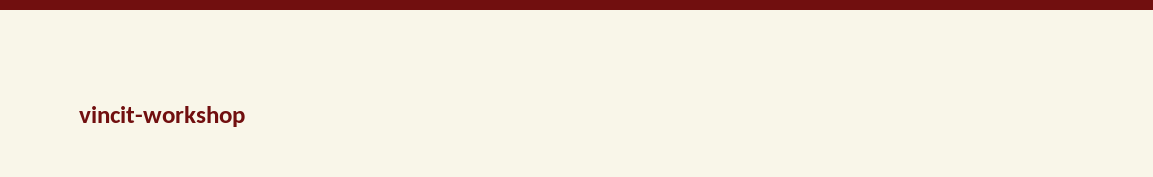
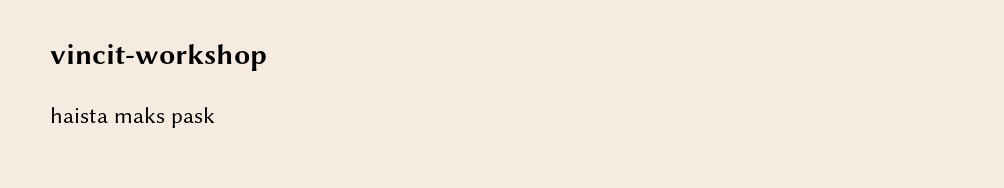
(245, 116) none -> [50,107,216,128] // haista maks pask

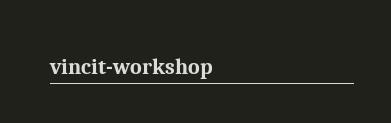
[50,107,216,128] // haista maks pask -> (213, 68) none

